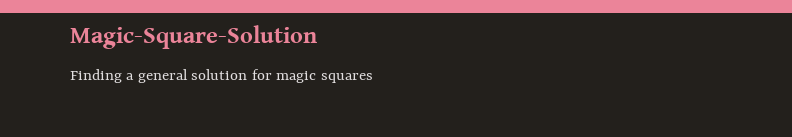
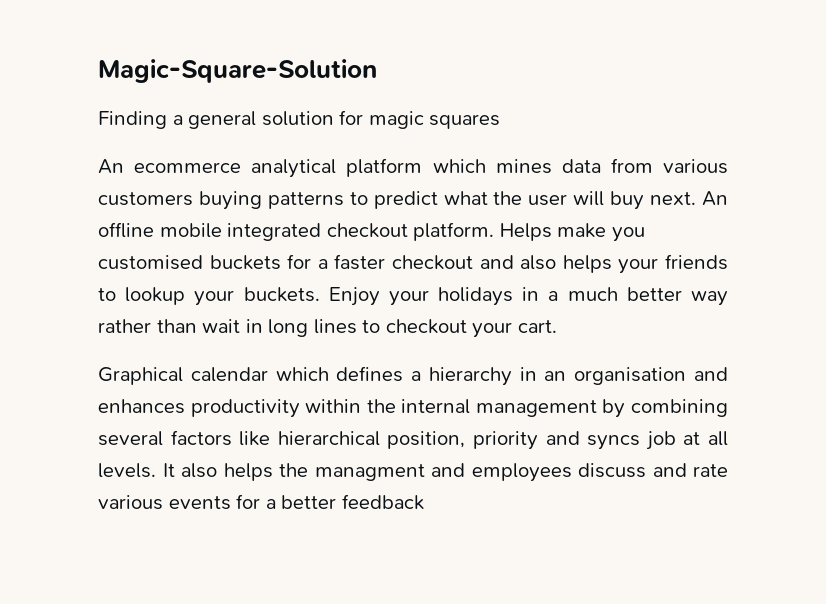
(373, 78) none -> [98,158,728,178] [98,191,729,210] [98,222,645,242] [98,254,729,274] [98,287,728,306] [98,319,557,338] [98,366,728,386] [98,399,728,418] [98,430,729,450] [98,463,728,482] [98,494,424,510] // An ecommerce analytical platform which mines data from various customers buying patterns to predict what the user will buy next. An offline mobile integrated checkout platform. Helps make you customised buckets for a faster checkout and also helps your friends to lookup your buckets. Enjoy your holidays in a much better way rather than wait in long lines to checkout your cart. // Graphical calendar which defines a hierarchy in an organisation and enhances productivity within the internal management by combining several factors like hierarchical position, priority and syncs job at all levels. It also helps the managment and employees discuss and rate various events for a better feedback

